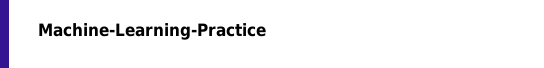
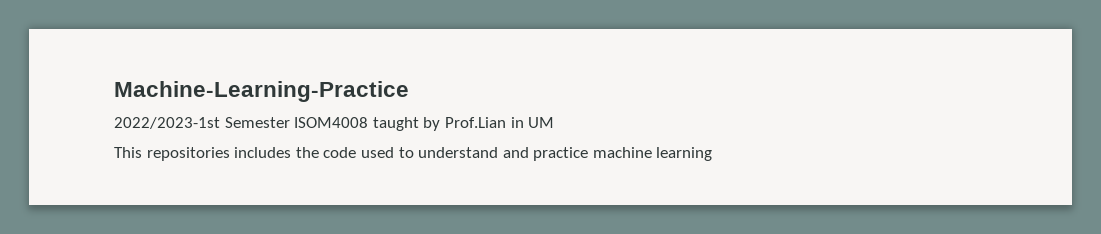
(266, 31) none -> [114,117,555,131] [114,147,713,161] // 2022/2023-1st Semester ISOM4008 taught by Prof.Lian in UM // This repositories includes the code used to understand and practice machine learning

